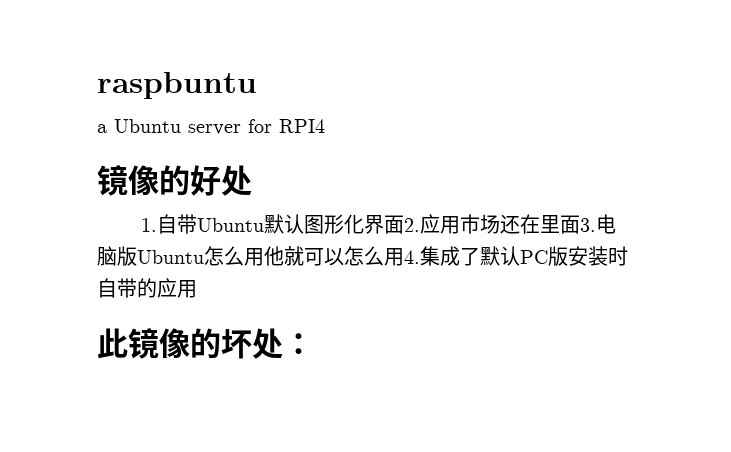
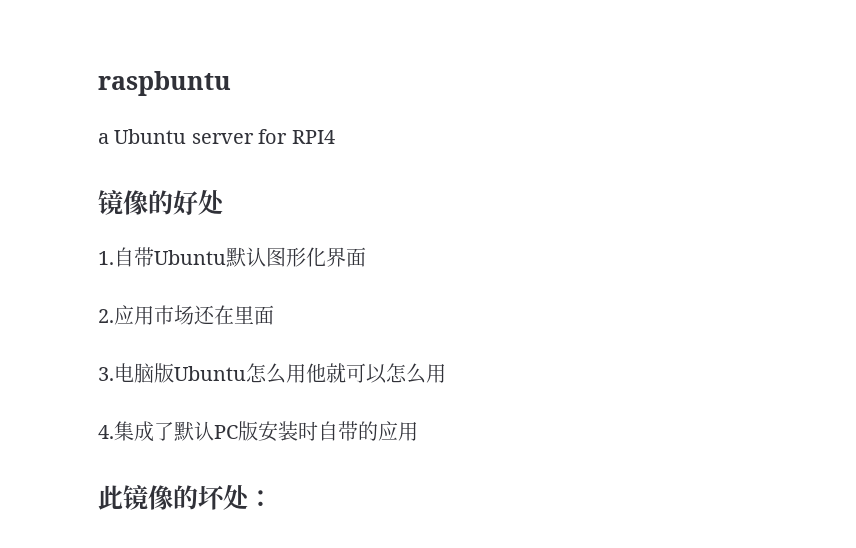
(405, 224) none -> (366, 257) //
(581, 224) none -> (274, 315) //
(404, 257) none -> (446, 373) //

